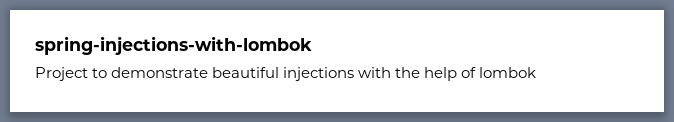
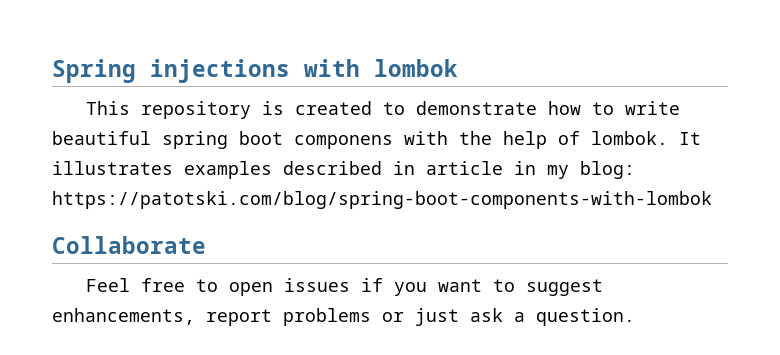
[35,36,312,55] [35,67,537,81] spring-injections-with-lombok // Project to demonstrate beautiful injections with the help of lombok -> [52,59,458,83] [86,101,681,119] [52,131,701,149] [52,161,635,179] [52,191,712,209] [52,236,206,254] [86,278,604,296] [52,308,635,326] Spring injections with lombok // This repository is created to demonstrate how to write beautiful spring boot componens with the help of lombok. It illustrates examples described in article in my blog: https://patotski.com/blog/spring-boot-components-with-lombok // Collaborate // Feel free to open issues if you want to suggest enhancements, report problems or just ask a question.

